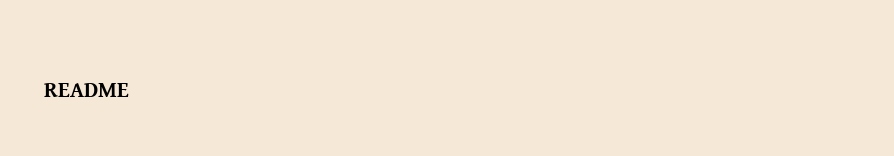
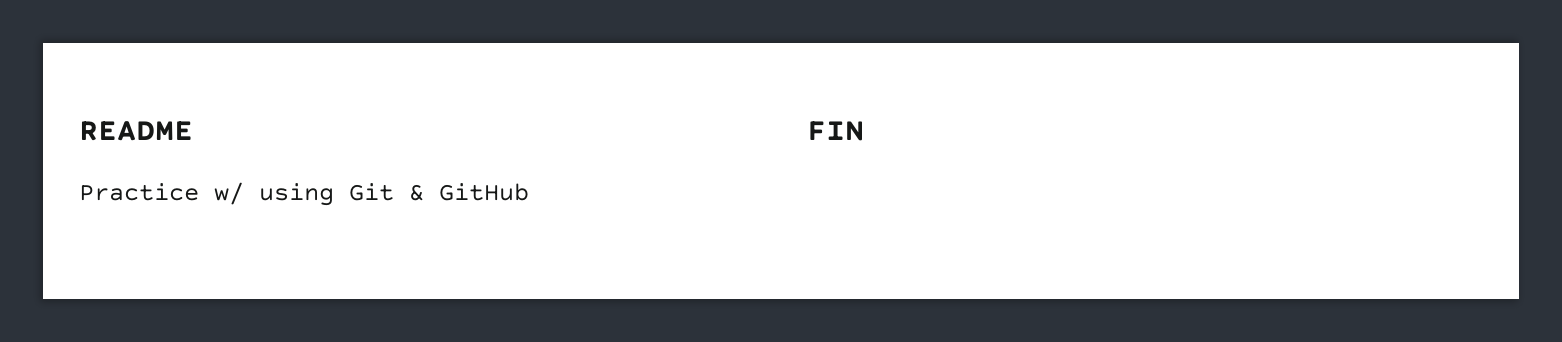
(129, 90) none -> [79,182,529,206] [807,121,864,141] // Practice w/ using Git & GitHub // FIN

